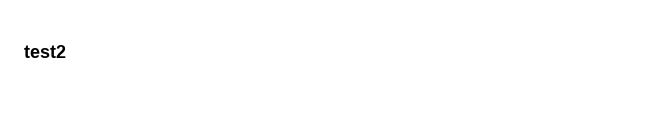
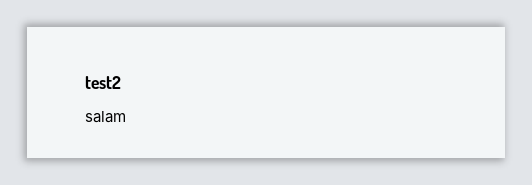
(66, 51) none -> [85,111,126,123] // salam

